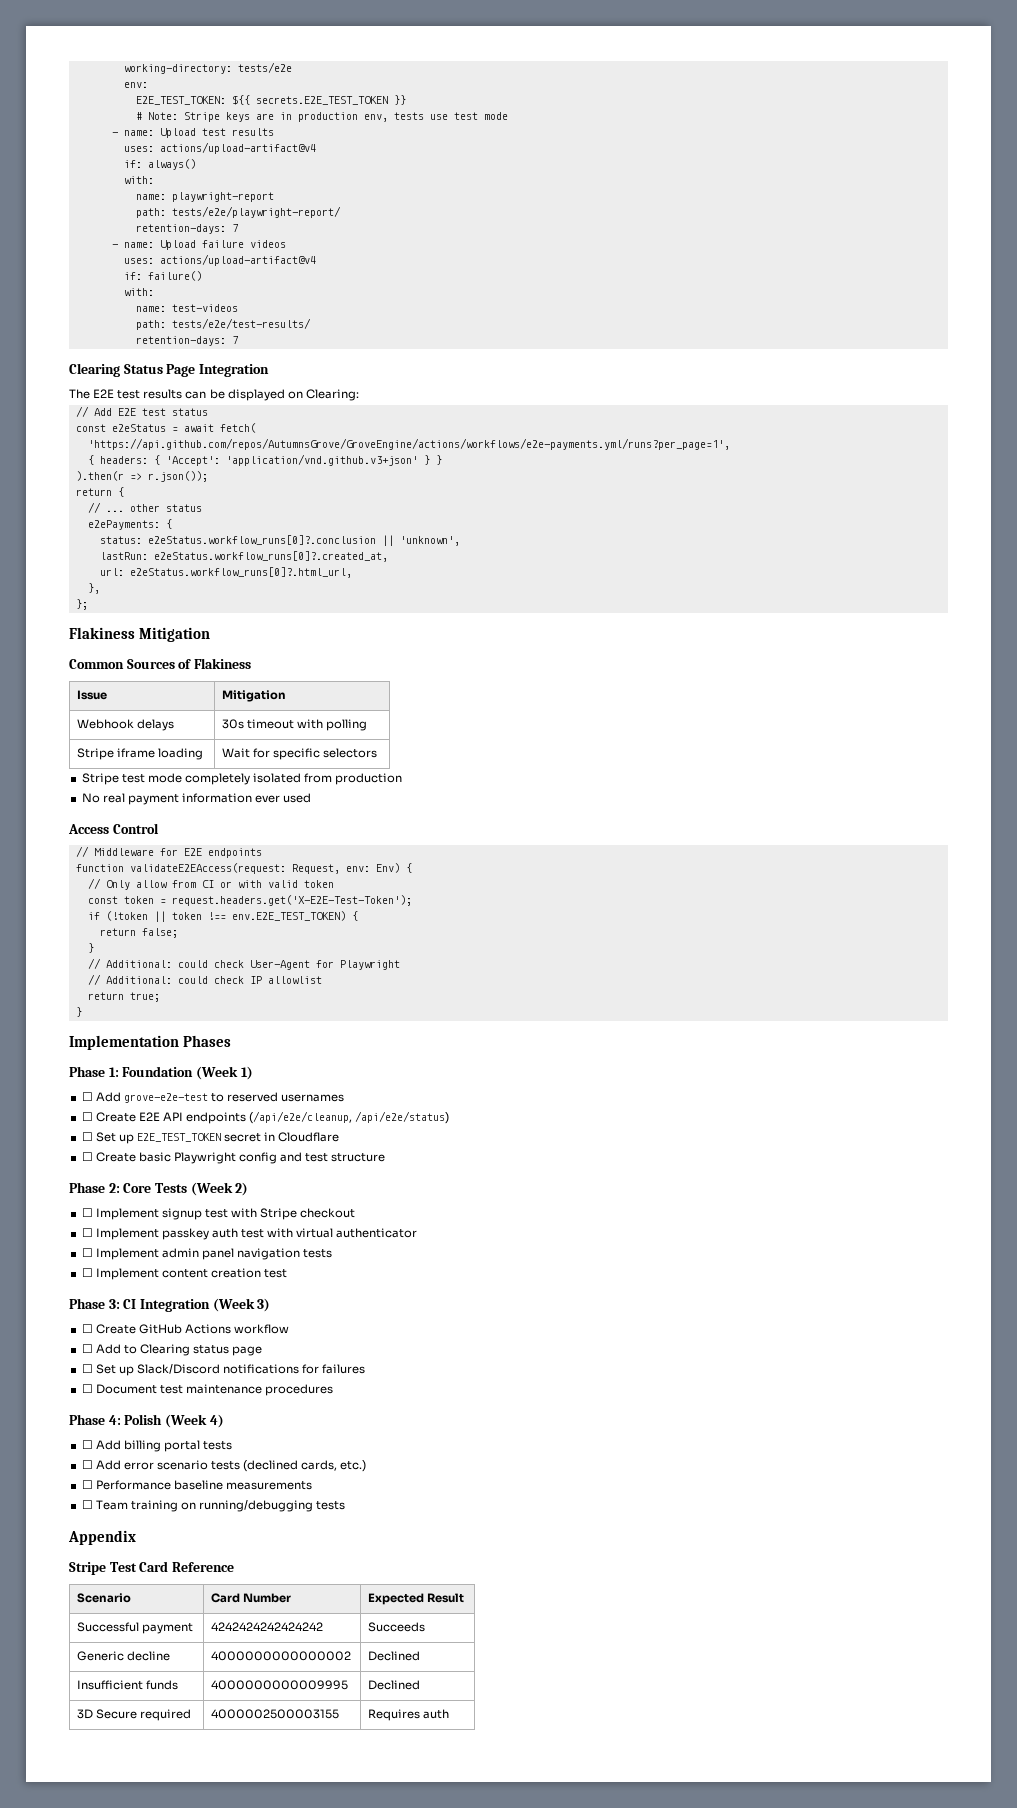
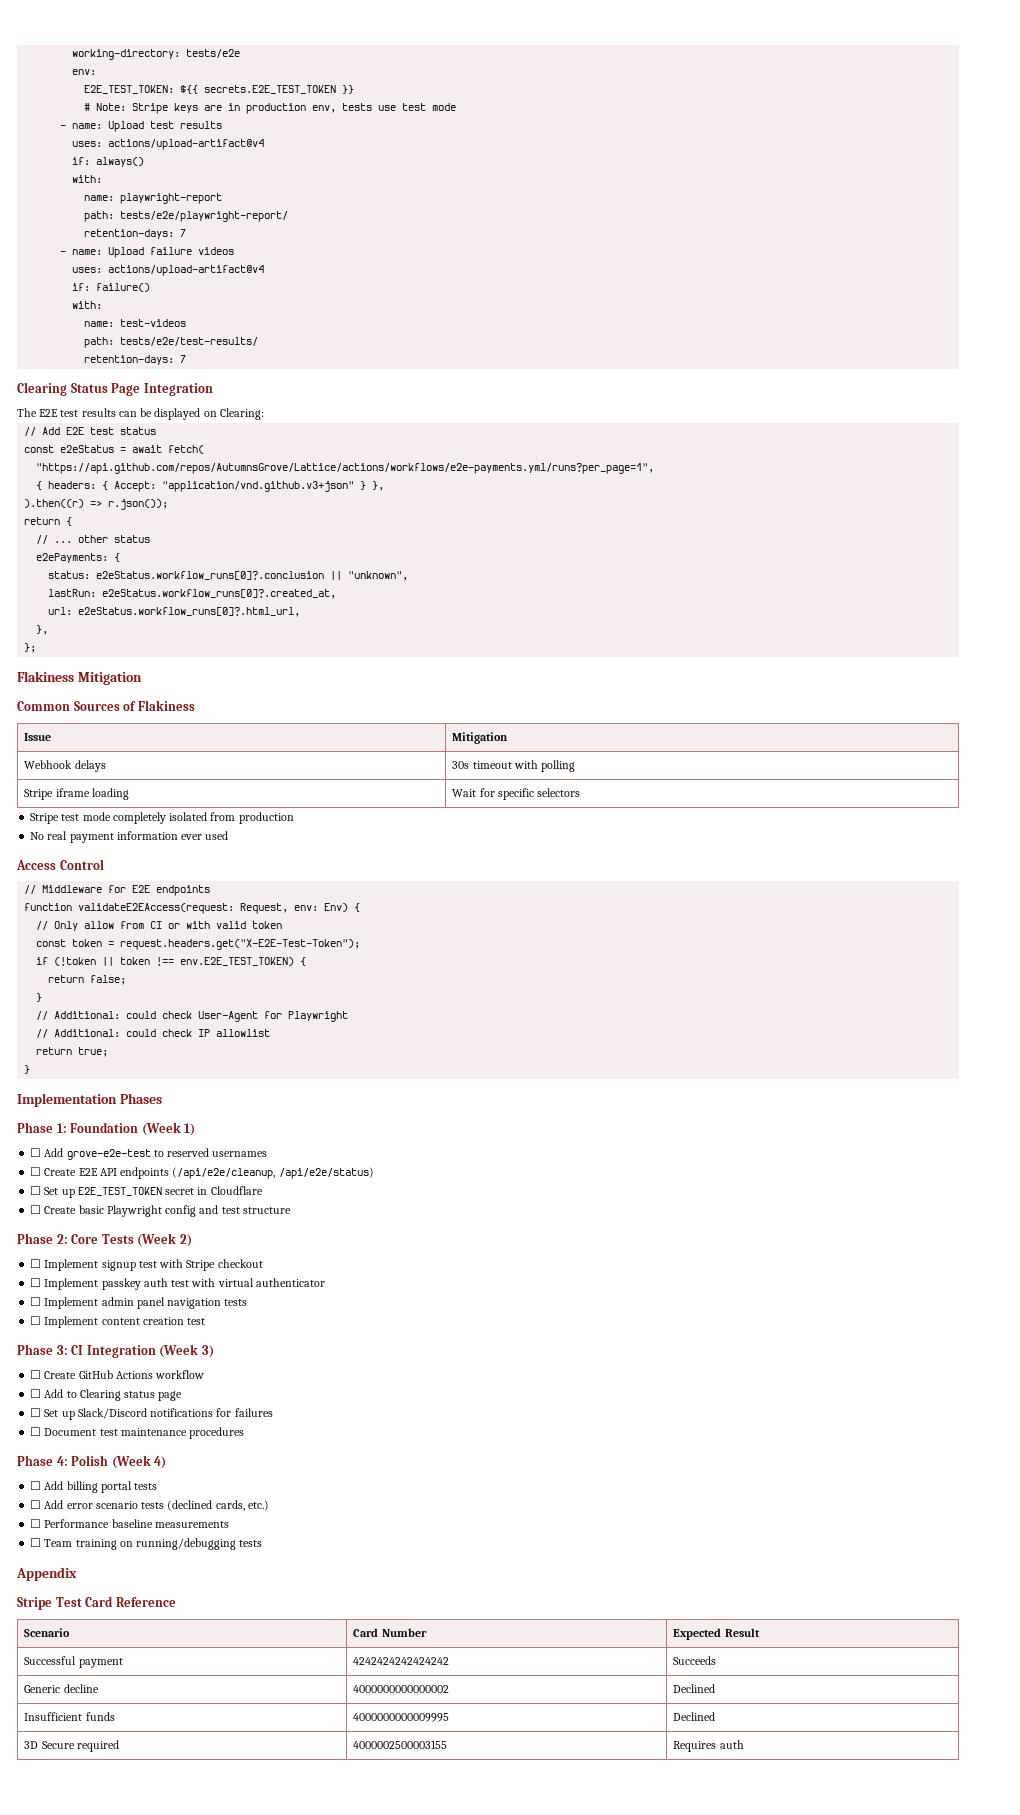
[87,438,730,450] 'https://api.github.com/repos/AutumnsGrove/GroveEngine/actions/workflows/e2e-payments.yml/runs?per_page=1', -> [36,463,655,474] "https://api.github.com/repos/AutumnsGrove/Lattice/actions/workflows/e2e-payments.yml/runs?per_page=1",
[165,454,442,466] [75,471,124,481] 'Accept': 'application/vnd.github.v3+json' } } // ).then(r -> [114,481,385,492] [24,499,85,508] Accept: "application/vnd.github.v3+json" } }, // ).then((r)
[399,536,460,546] 'unknown', -> [348,571,409,581] "unknown",
[171,895,412,906] request.headers.get('X-E2E-Test-Token'); -> [120,939,361,950] request.headers.get("X-E2E-Test-Token");

